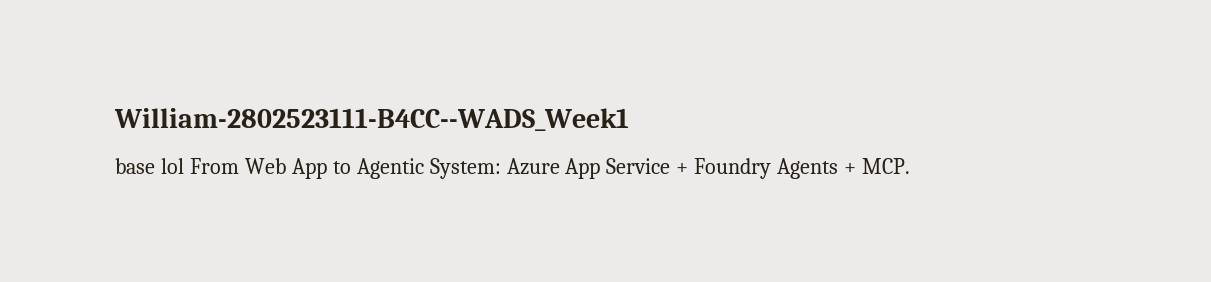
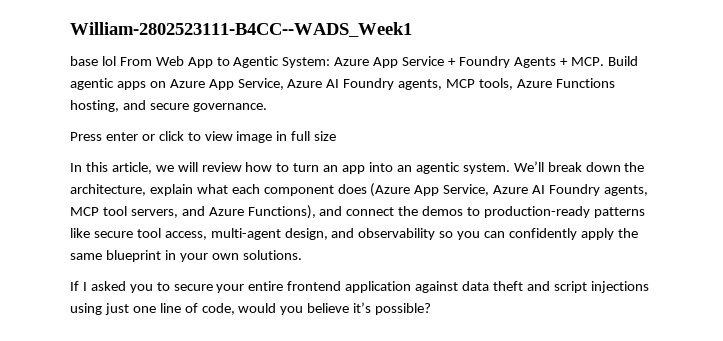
(911, 166) none -> [607,56,638,66] [70,78,615,90] [70,100,267,112] [70,131,337,143] [70,161,645,174] [70,183,648,197] [70,205,645,219] [70,228,638,240] [70,250,302,262] [70,281,649,293] [70,302,432,315] Build agentic apps on Azure App Service, Azure AI Foundry agents, MCP tools, Azure Functions hosting, and secure governance. // Press enter or click to view image in full size // In this article, we will review how to turn an app into an agentic system. We’ll break down the architecture, explain what each component does (Azure App Service, Azure AI Foundry agents, MCP tool servers, and Azure Functions), and connect the demos to production-ready patterns like secure tool access, multi-agent design, and observability so you can confidently apply the same blueprint in your own solutions. // If I asked you to secure your entire frontend application against data theft and script injections using just one line of code, would you believe it’s possible?

